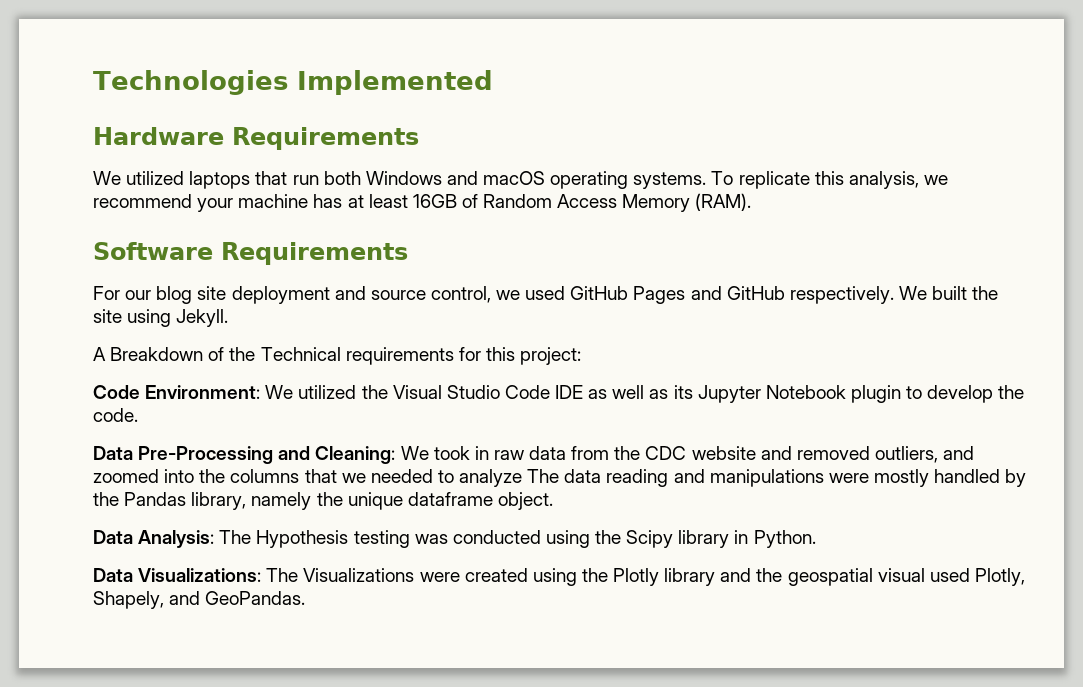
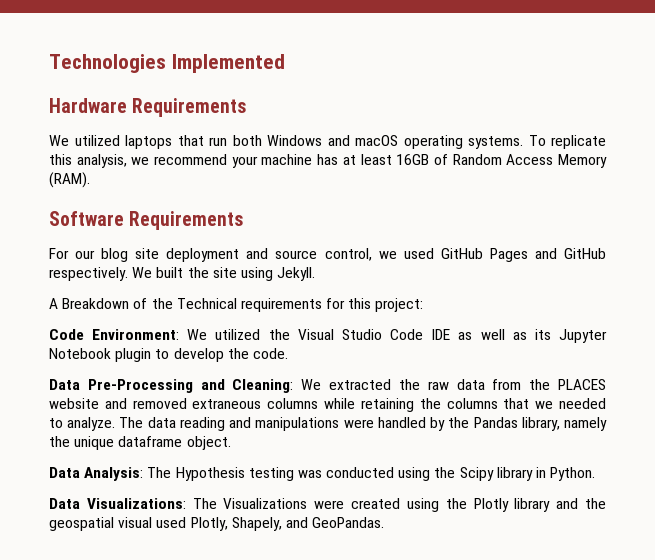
[433,446,489,460] took in -> [329,379,420,390] extracted the
[645,446,687,460] CDC -> [558,379,606,390] PLACES
[874,446,975,463] [93,469,195,483] outliers, and zoomed into -> [192,398,414,412] extraneous columns while retaining
[459,469,523,487] analyze -> [67,417,116,431] analyze.
[873,469,929,487] mostly -> (374, 423) none

